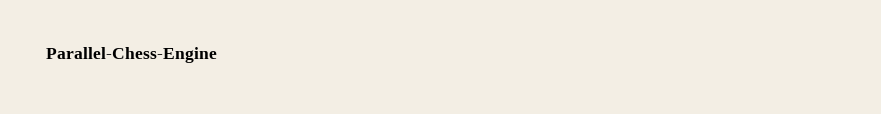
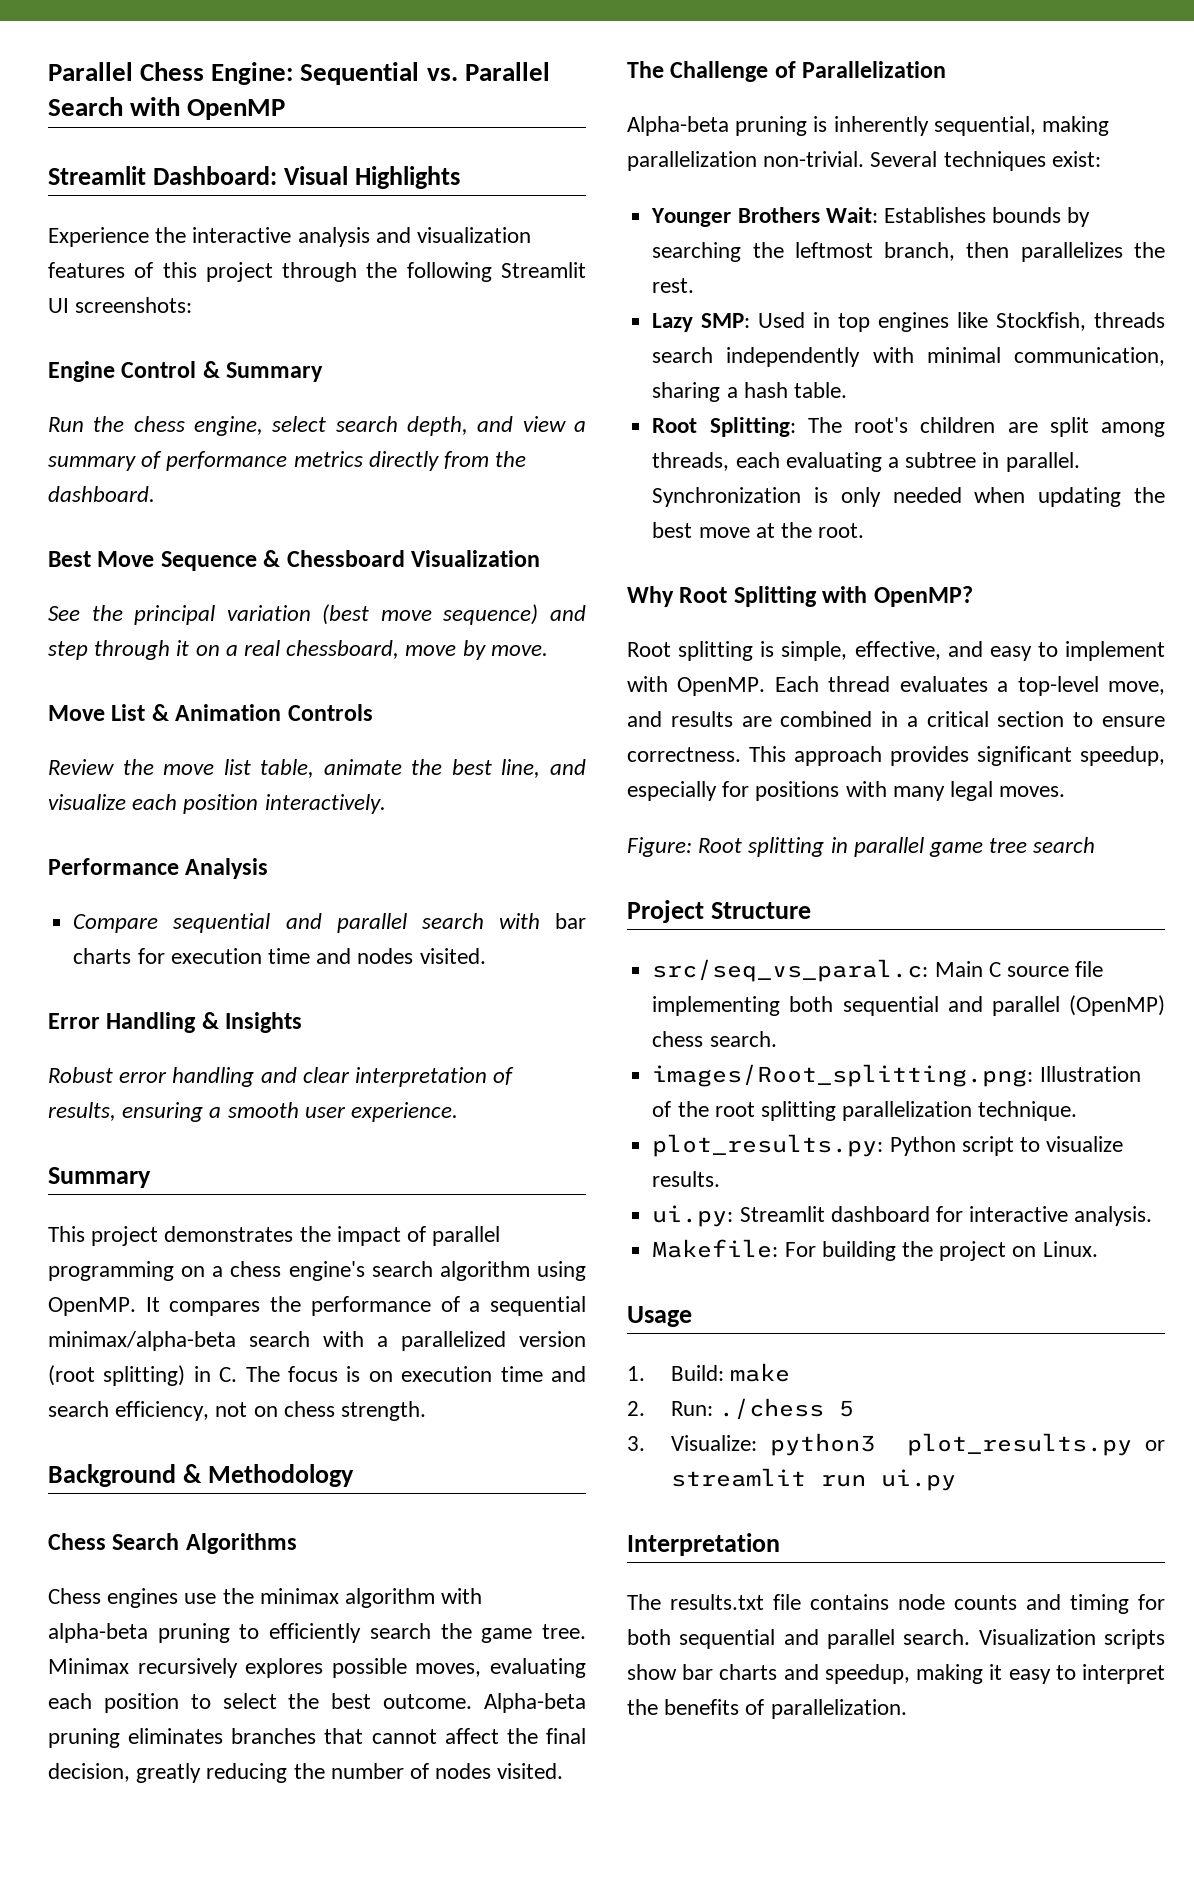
[46,47,217,63] Parallel-Chess-Engine -> [48,62,550,85] [48,97,286,120] [48,166,460,189] [48,227,532,247] [48,262,586,282] [48,297,193,313] [48,361,324,382] [48,416,586,436] [48,451,527,471] [48,486,155,502] [48,550,541,571] [48,604,586,625] [48,640,548,660] [48,704,373,721] [48,759,586,778] [48,794,386,814] [48,858,269,879] [73,913,586,933] [73,948,486,964] [48,1012,303,1033] [48,1067,515,1087] [48,1102,459,1122] [48,1167,151,1188] [48,1226,501,1246] [48,1261,586,1281] [48,1296,586,1316] [48,1331,586,1351] [48,1365,586,1386] [48,1401,427,1421] [48,1464,354,1487] [48,1533,297,1554] [48,1588,483,1608] [48,1623,586,1643] [48,1658,586,1678] [48,1693,586,1713] [48,1728,587,1748] [48,1763,564,1783] [627,61,947,82] [627,116,1110,136] [627,151,1101,171] [651,207,1091,227] [652,242,1165,262] [652,278,695,293] [652,312,1165,332] [652,347,1165,367] [652,382,847,402] [652,417,1165,437] [652,452,1080,472] [652,487,1165,507] [652,522,865,538] [627,586,973,607] [627,641,1165,661] [627,676,1165,696] [627,711,1165,727] [627,746,1165,766] [627,781,1066,801] [627,837,1096,857] [627,900,811,923] [652,959,1104,982] [652,995,1165,1016] [652,1031,777,1047] [652,1064,1141,1087] [652,1101,1078,1121] [652,1134,1124,1157] [652,1171,721,1187] [652,1205,1153,1227] [652,1239,1098,1261] [627,1306,692,1327] [627,1363,791,1382] [627,1398,855,1420] [627,1433,1165,1456] [671,1468,957,1491] [627,1533,780,1556] [627,1594,1165,1614] [627,1629,1165,1649] [627,1664,1165,1684] [627,1699,907,1719] Parallel Chess Engine: Sequential vs. Parallel Search with OpenMP // Streamlit Dashboard: Visual Highlights // Experience the interactive analysis and visualization features of this project through the following Streamlit UI screenshots: // Engine Control & Summary // Run the chess engine, select search depth, and view a summary of performance metrics directly from the dashboard. // Best Move Sequence & Chessboard Visualization // See the principal variation (best move sequence) and step through it on a real chessboard, move by move. // Move List & Animation Controls // Review the move list table, animate the best line, and visualize each position interactively. // Performance Analysis // Compare sequential and parallel search with bar charts for execution time and nodes visited. // Error Handling & Insights // Robust error handling and clear interpretation of results, ensuring a smooth user experience. // Summary // This project demonstrates the impact of parallel programming on a chess engine's search algorithm using OpenMP. It compares the performance of a sequential minimax/alpha-beta search with a parallelized version (root splitting) in C. The focus is on execution time and search efficiency, not on chess strength. // Background & Methodology // Chess Search Algorithms // Chess engines use the minimax algorithm with alpha-beta pruning to efficiently search the game tree. Minimax recursively explores possible moves, evaluating each position to select the best outcome. Alpha-beta pruning eliminates branches that cannot affect the final decision, greatly reducing the number of nodes visited. // The Challenge of Parallelization // Alpha-beta pruning is inherently sequential, making parallelization non-trivial. Several techniques exist: // Younger Brothers Wait: Establishes bounds by searching the leftmost branch, then parallelizes the rest. // Lazy SMP: Used in top engines like Stockfish, threads search independently with minimal communication, sharing a hash table. // Root Splitting: The root's children are split among threads, each evaluating a subtree in parallel. Synchronization is only needed when updating the best move at the root. // Why Root Splitting with OpenMP? // Root splitting is simple, effective, and easy to implement with OpenMP. Each thread evaluates a top-level move, and results are combined in a critical section to ensure correctness. This approach provides significant speedup, especially for positions with many legal moves. // Figure: Root splitting in parallel game tree search // Project Structure // src/seq_vs_paral.c: Main C source file implementing both sequential and parallel (OpenMP) chess search. // images/Root_splitting.png: Illustration of the root splitting parallelization technique. // plot_results.py: Python script to visualize results. // ui.py: Streamlit dashboard for interactive analysis. // Makefile: For building the project on Linux. // Usage // 1. Build: make // 2. Run: ./chess 5 // 3. Visualize: python3 plot_results.py or streamlit run ui.py // Interpretation // The results.txt file contains node counts and timing for both sequential and parallel search. Visualization scripts show bar charts and speedup, making it easy to interpret the benefits of parallelization.

